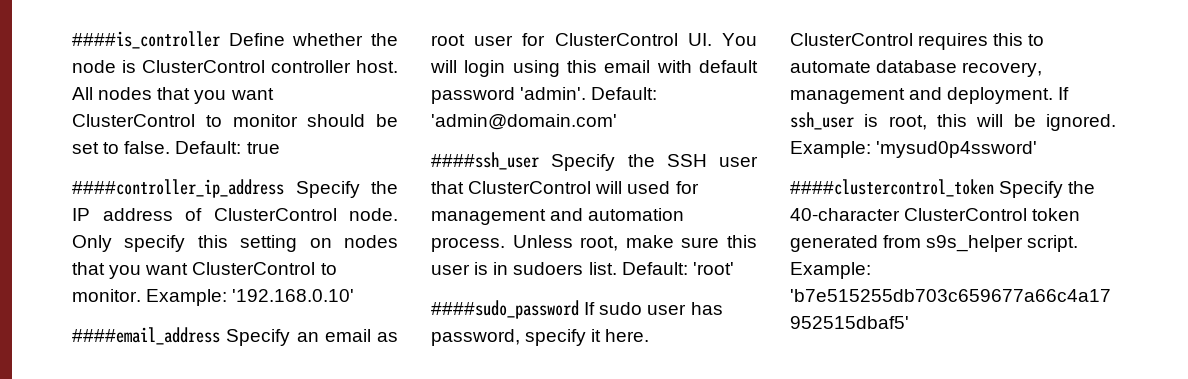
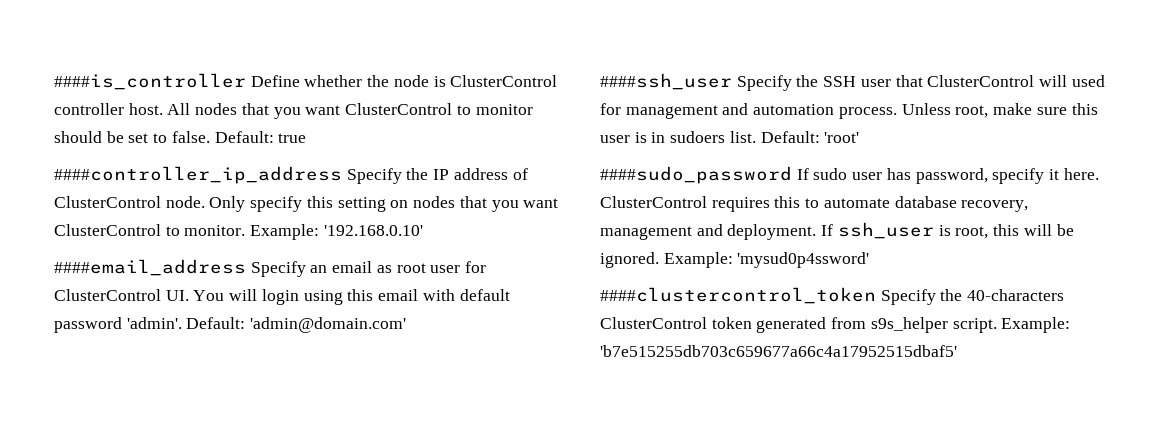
[790,208,900,221] 40-character -> [967,289,1065,301] 40-characters

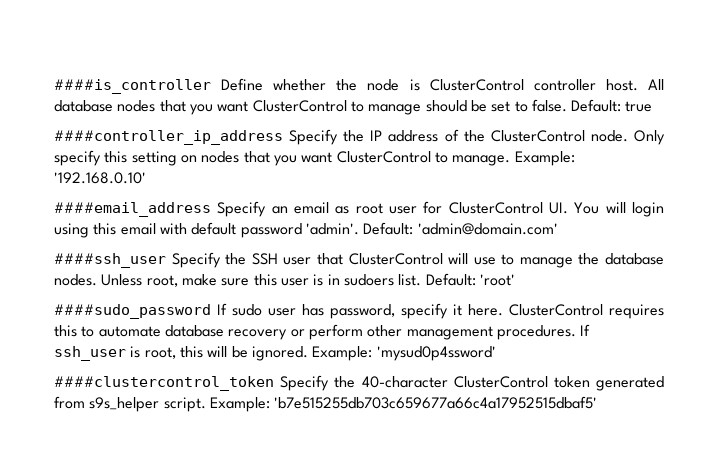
[195,103,533,119] nodes that you want ClusterControl to monitor -> [54,100,422,115] database nodes that you want ClusterControl to manage
(528, 174) none -> [463,130,485,142] the
[184,225,246,236] monitor. -> [452,155,511,166] manage.
[1071,75,1105,87] [600,103,897,119] used for management and automation process. -> [473,253,664,268] [54,274,97,286] use to manage the database nodes.
[961,200,1029,212] [600,224,817,240] recovery, management and deployment. -> [228,324,576,340] recovery or perform other management procedures.
[967,289,1065,301] 40-characters -> [361,376,448,388] 40-character

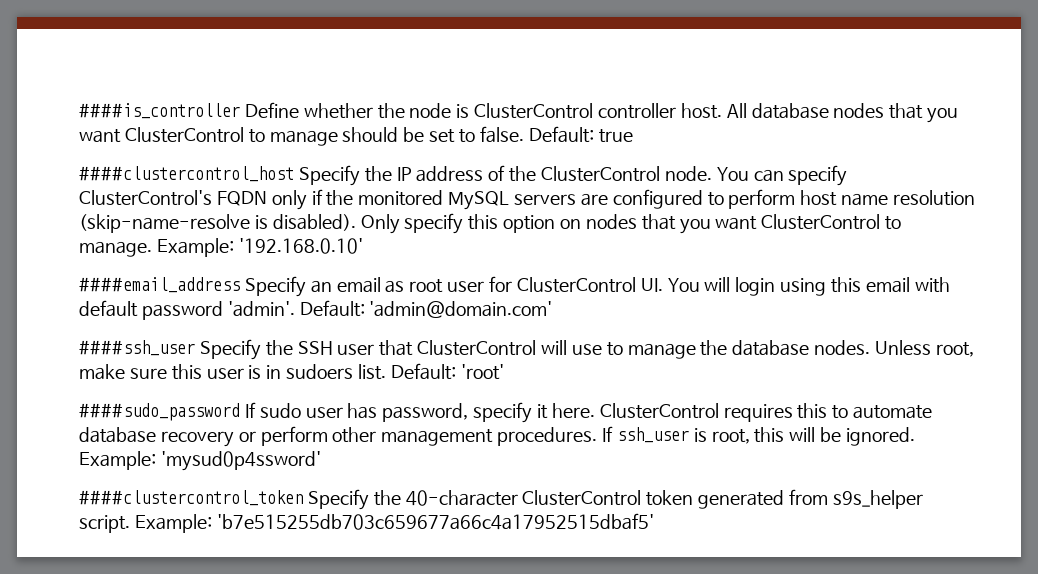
[54,130,283,145] ####controller_ip_address -> [79,166,294,182] ####clustercontrol_host
(628, 136) none -> [716,165,848,186] [79,189,976,210] [79,214,356,233] You can specify ClusterControl's FQDN only if the monitored MySQL servers are configured to perform host name resolution (skip-name-resolve is disabled).
[131,151,177,166] setting -> [503,215,556,233] option

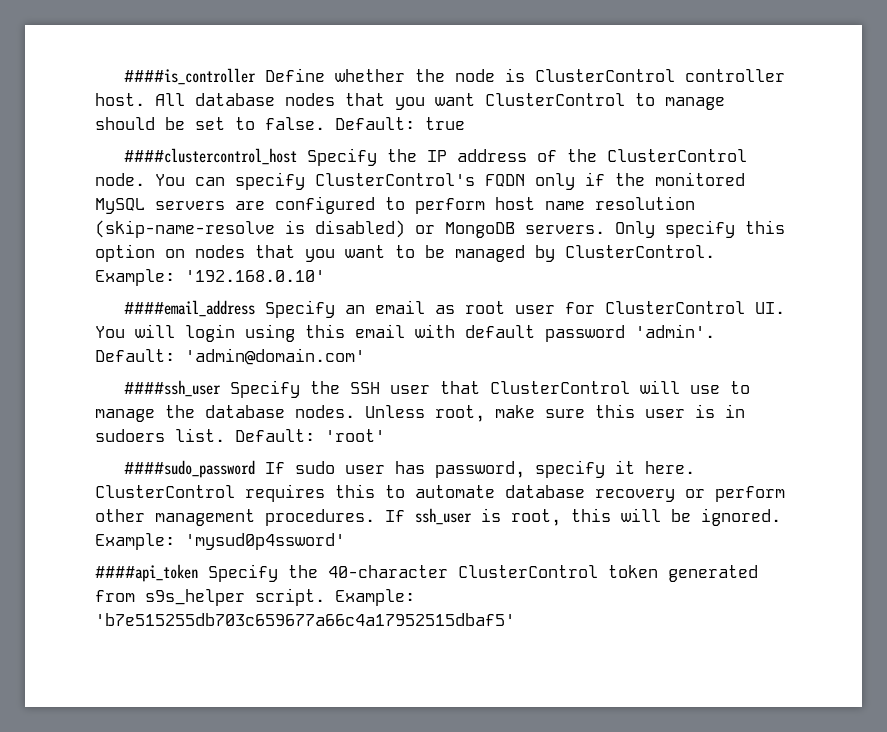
[272,214,356,231] disabled). -> [315,220,605,238] disabled) or MongoDB servers.
[761,214,902,230] [79,241,152,257] ClusterControl to manage. -> [395,245,715,262] to be managed by ClusterControl.
[79,490,303,506] ####clustercontrol_token -> [95,564,198,582] ####api_token

